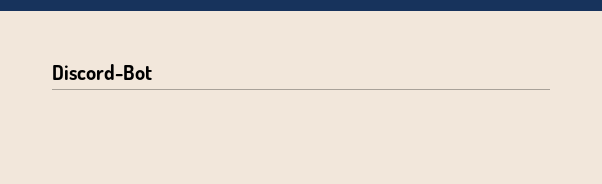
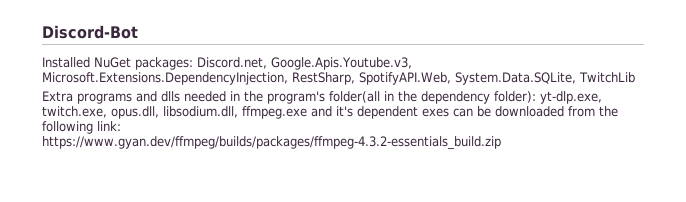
(152, 72) none -> [42,57,412,70] [42,72,635,85] [42,91,602,104] [42,106,618,119] [42,121,121,134] [42,136,501,150] // Installed NuGet packages: Discord.net, Google.Apis.Youtube.v3, Microsoft.Extensions.DependencyInjection, RestSharp, SpotifyAPI.Web, System.Data.SQLite, TwitchLib // Extra programs and dlls needed in the program's folder(all in the dependency folder): yt-dlp.exe, twitch.exe, opus.dll, libsodium.dll, ffmpeg.exe and it's dependent exes can be downloaded from the following link: // https://www.gyan.dev/ffmpeg/builds/packages/ffmpeg-4.3.2-essentials_build.zip

